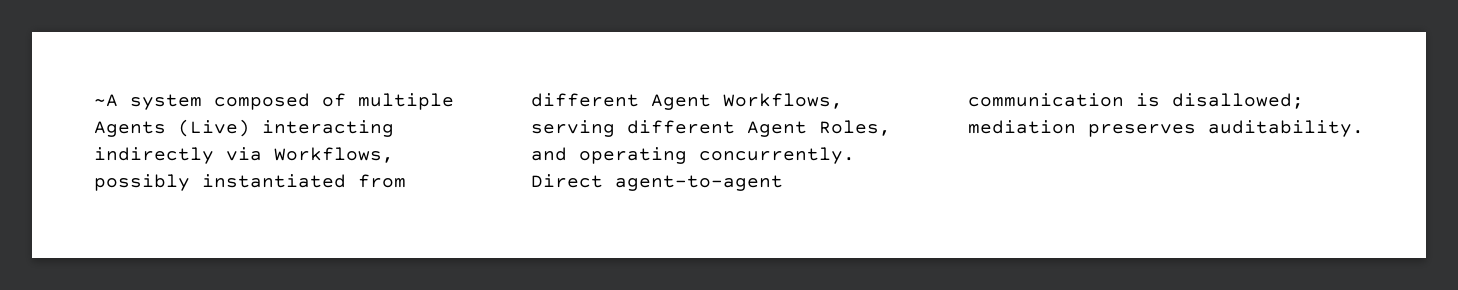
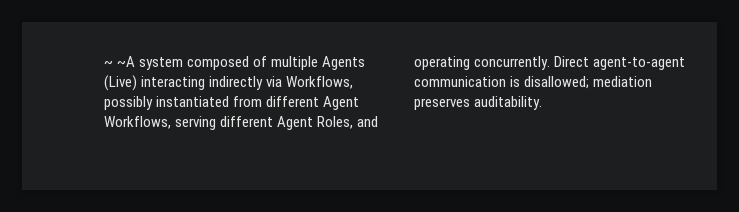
(94, 100) none -> [104,61,113,67] ~

